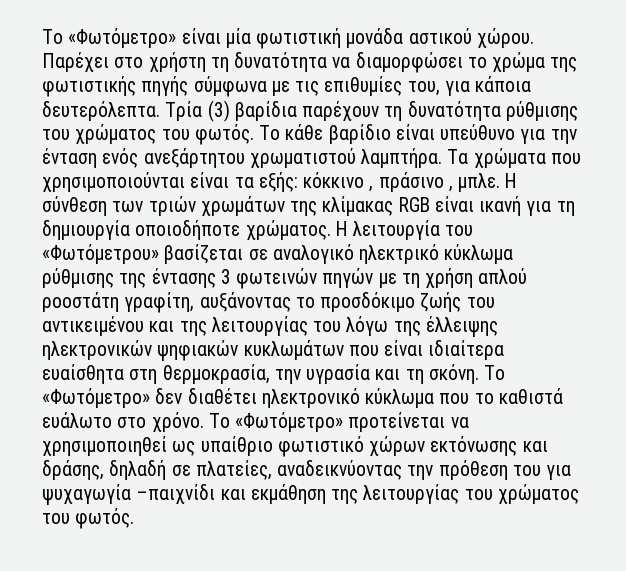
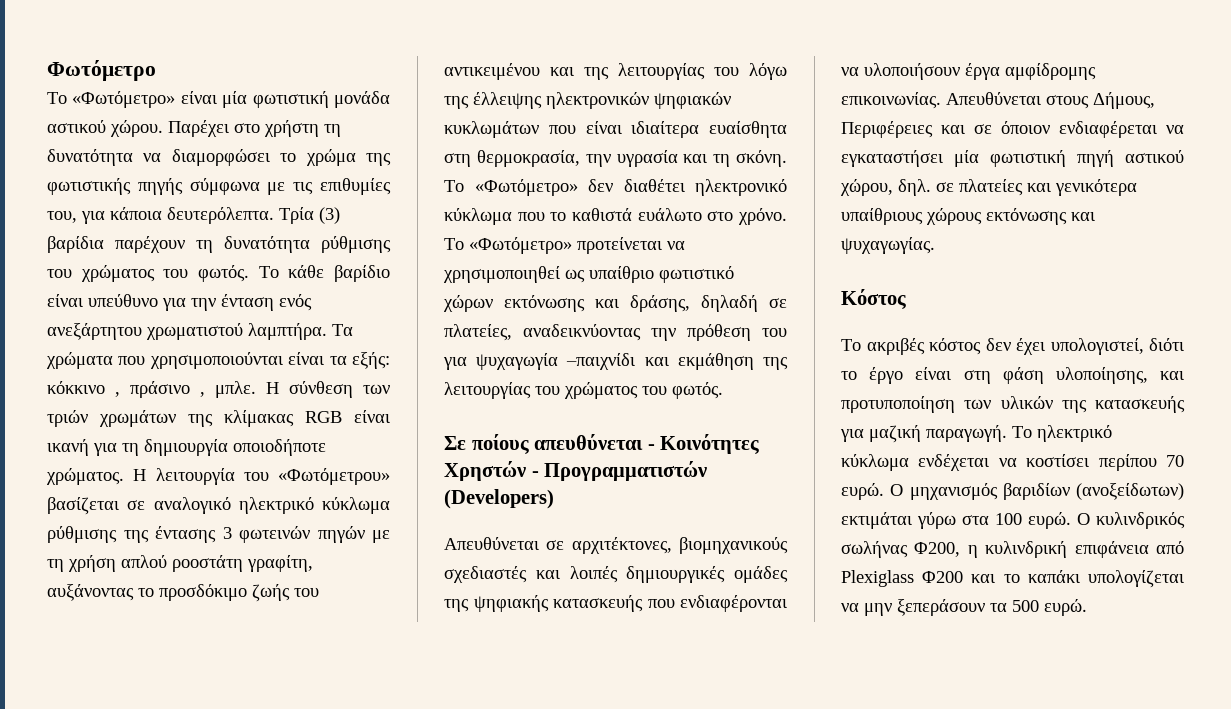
(42, 36) none -> [47,60,156,81] Φωτόμετρο //
(135, 518) none -> [444,434,760,455] [444,461,708,481] [444,489,554,509] [444,537,788,554] [444,566,788,583] [444,595,787,612] [841,63,1096,80] [841,92,1155,109] [841,121,1184,138] [841,150,1184,167] [840,179,1137,196] [841,208,1095,225] [841,237,935,254] [841,289,906,310] [841,338,1184,355] [841,367,1184,384] [841,396,1185,413] [840,425,1112,443] [841,454,1184,471] [841,483,1184,500] [841,512,1185,529] [841,541,1184,558] [841,570,1184,588] [841,599,1087,616] // Σε ποίους απευθύνεται - Κοινότητες Χρηστών - Προγραμματιστών (Developers) // Απευθύνεται σε αρχιτέκτονες, βιομηχανικούς σχεδιαστές και λοιπές δημιουργικές ομάδες της ψηφιακής κατασκευής που ενδιαφέρονται να υλοποιήσουν έργα αμφίδρομης επικοινωνίας. Απευθύνεται στους Δήμους, Περιφέρειες και σε όποιον ενδιαφέρεται να εγκαταστήσει μία φωτιστική πηγή αστικού χώρου, δηλ. σε πλατείες και γενικότερα υπαίθριους χώρους εκτόνωσης και ψυχαγωγίας. // Κόστος // Το ακριβές κόστος δεν έχει υπολογιστεί, διότι το έργο είναι στη φάση υλοποίησης, και προτυποποίηση των υλικών της κατασκευής για μαζική παραγωγή. Το ηλεκτρικό κύκλωμα ενδέχεται να κοστίσει περίπου 70 ευρώ. Ο μηχανισμός βαριδίων (ανοξείδωτων) εκτιμάται γύρω στα 100 ευρώ. Ο κυλινδρικός σωλήνας Φ200, η κυλινδρική επιφάνεια από Plexiglass Φ200 και το καπάκι υπολογίζεται να μην ξεπεράσουν τα 500 ευρώ.

